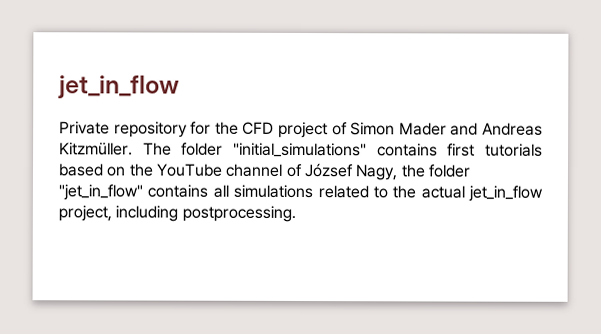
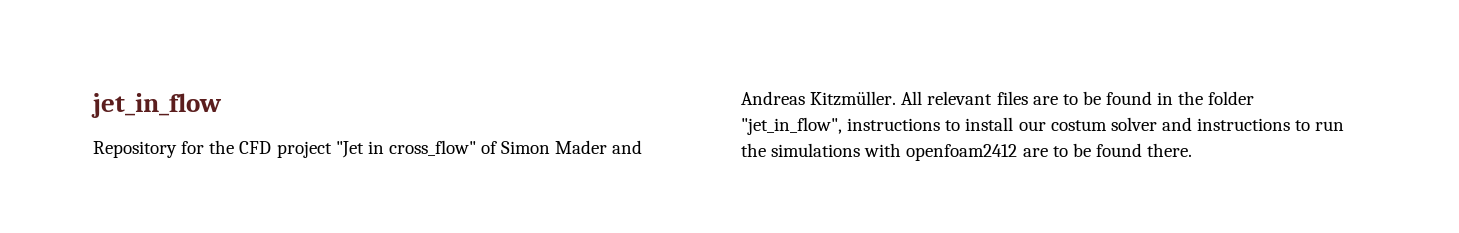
[59,121,188,138] Private repository -> [93,141,177,158] Repository
(328, 130) none -> [335,140,476,158] "Jet in cross_flow"
[142,142,543,158] [58,163,471,181] [58,184,543,202] [58,205,296,222] The folder "initial_simulations" contains first tutorials based on the YouTube channel of József Nagy, the folder "jet_in_flow" contains all simulations related to the actual jet_in_flow project, including postprocessing. -> [901,91,1255,105] [741,117,1345,135] [741,143,1193,161] All relevant files are to be found in the folder "jet_in_flow", instructions to install our costum solver and instructions to run the simulations with openfoam2412 are to be found there.

